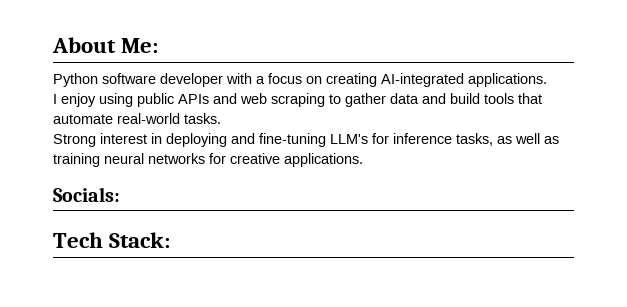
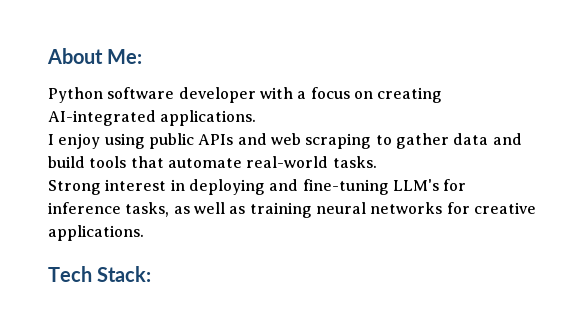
[53,187,120,202] // Socials: -> (144, 233) none

